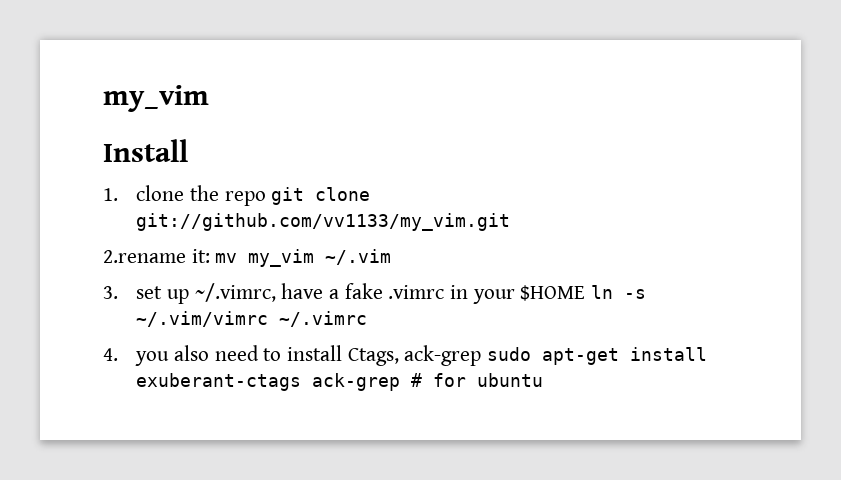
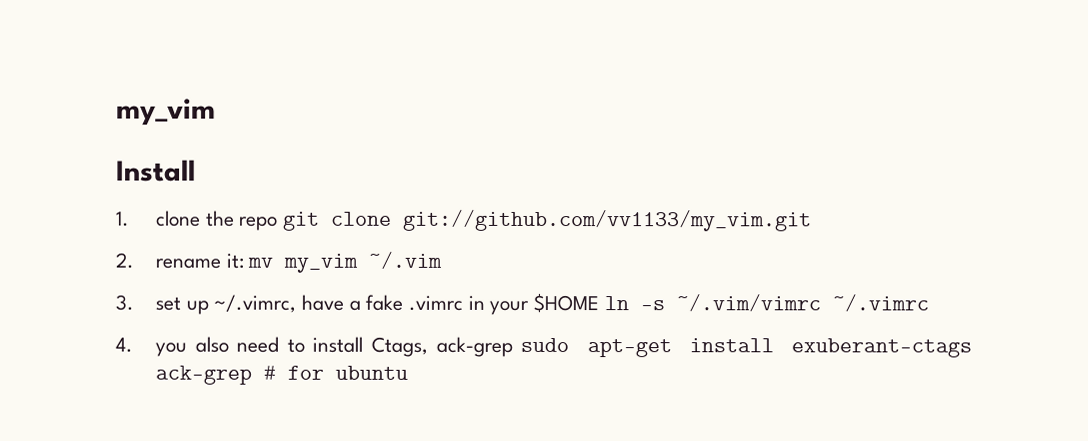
[103,250,186,263] 2.rename -> [115,252,221,269] 2. rename

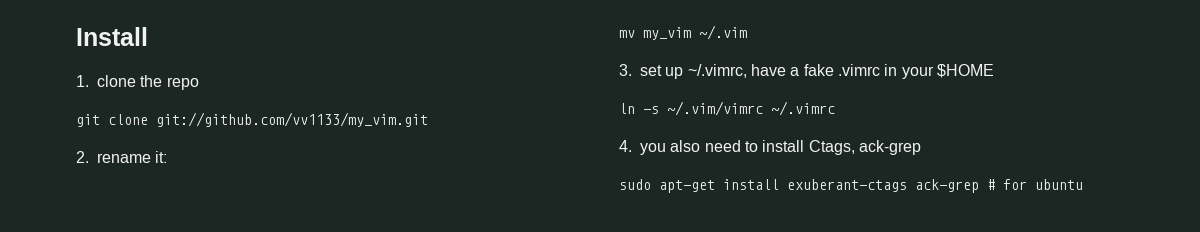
[116,98,216,126] my_vim // -> (76, 36) none
(279, 223) none -> (199, 83) //
(244, 261) none -> (168, 157) //
(599, 303) none -> (994, 71) //
(513, 346) none -> (921, 147) //

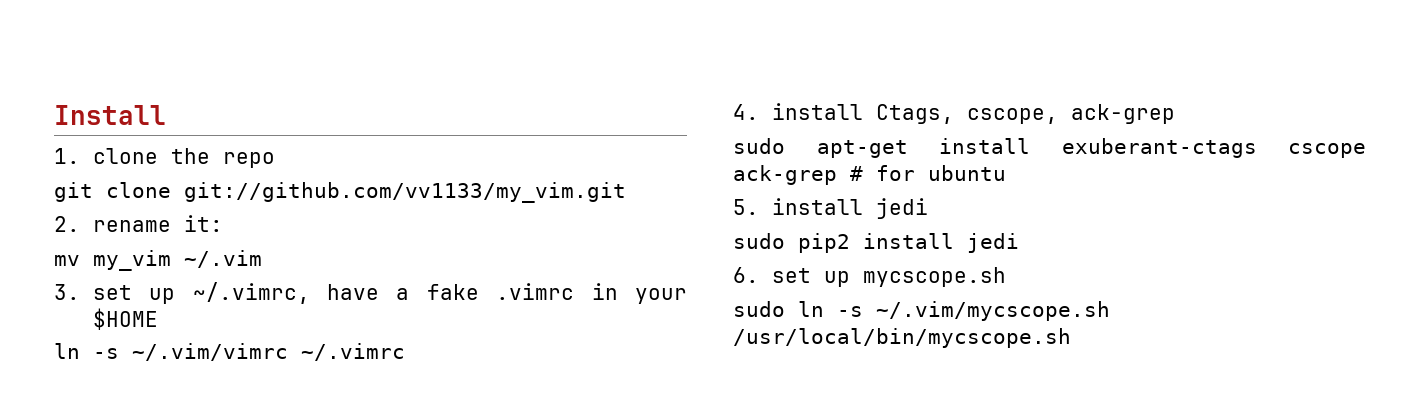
[640,140,758,155] you also need to -> (759, 112) none
(855, 147) none -> [966,108,1058,124] cscope,
(907, 185) none -> [1288,143,1366,158] cscope
(1083, 184) none -> [733,198,928,219] [733,233,1019,253] [733,267,1006,287] [733,301,1110,321] [733,328,1071,348] // 5. install jedi // sudo pip2 install jedi // 6. set up mycscope.sh // sudo ln -s ~/.vim/mycscope.sh /usr/local/bin/mycscope.sh

